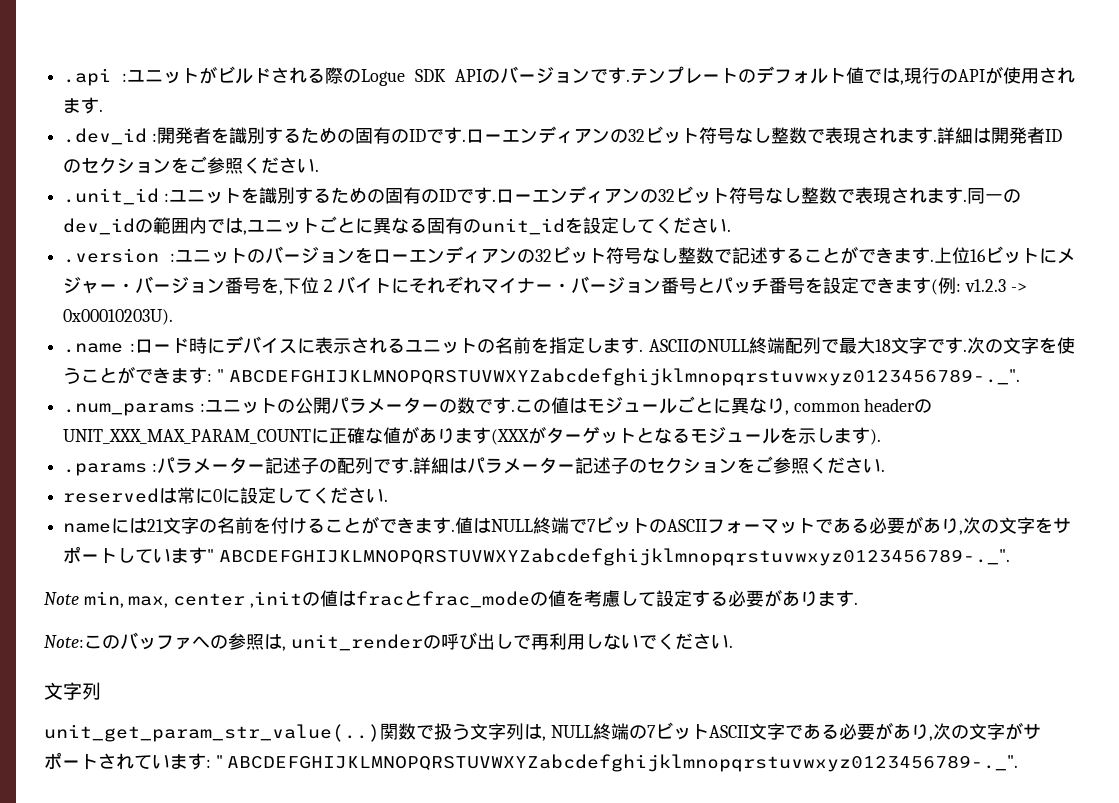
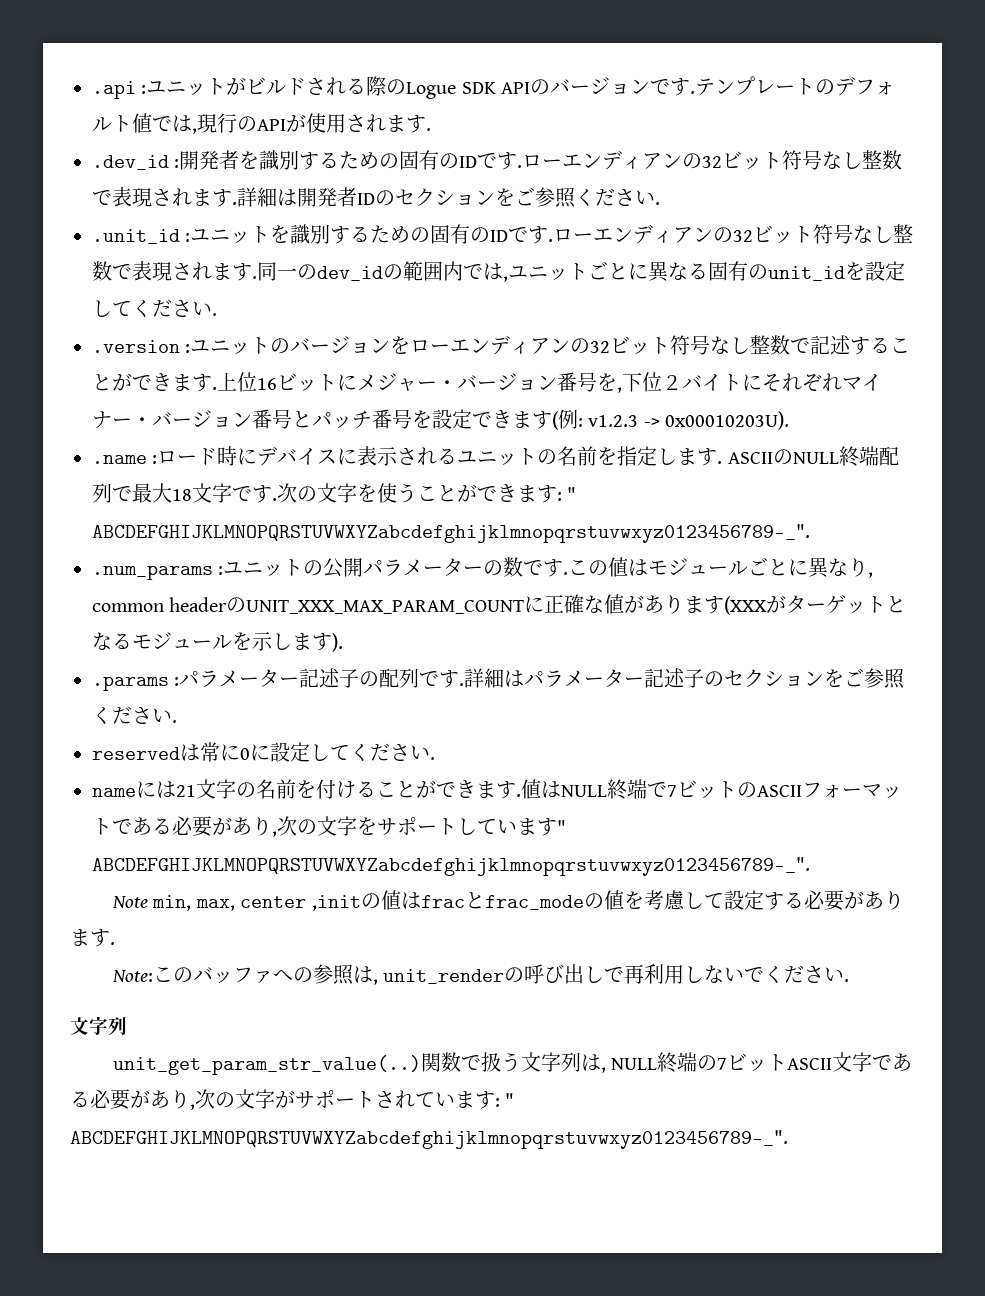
[228,368,1020,386] ABCDEFGHIJKLMNOPQRSTUVWXYZabcdefghijklmnopqrstuvwxyz0123456789-._". -> [92,524,810,543] ABCDEFGHIJKLMNOPQRSTUVWXYZabcdefghijklmnopqrstuvwxyz0123456789-_".
[218,548,1010,566] ABCDEFGHIJKLMNOPQRSTUVWXYZabcdefghijklmnopqrstuvwxyz0123456789-._". -> [92,857,810,876] ABCDEFGHIJKLMNOPQRSTUVWXYZabcdefghijklmnopqrstuvwxyz0123456789-_".
[227,754,1019,772] ABCDEFGHIJKLMNOPQRSTUVWXYZabcdefghijklmnopqrstuvwxyz0123456789-._". -> [70,1130,788,1149] ABCDEFGHIJKLMNOPQRSTUVWXYZabcdefghijklmnopqrstuvwxyz0123456789-_".

